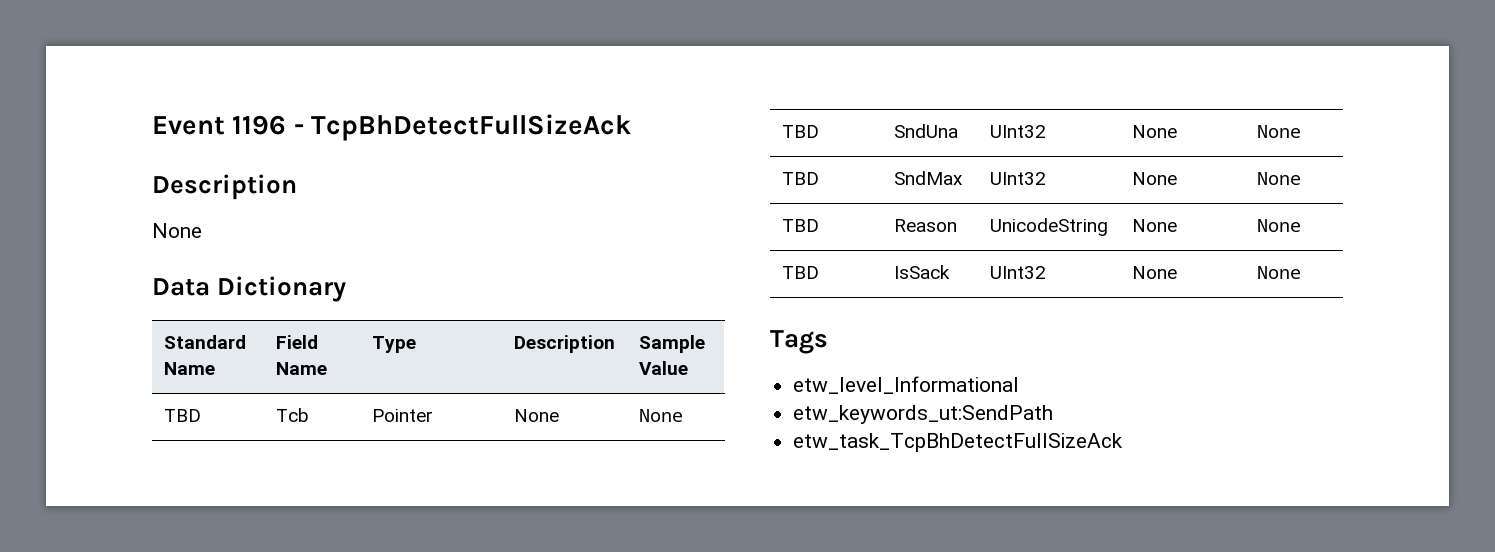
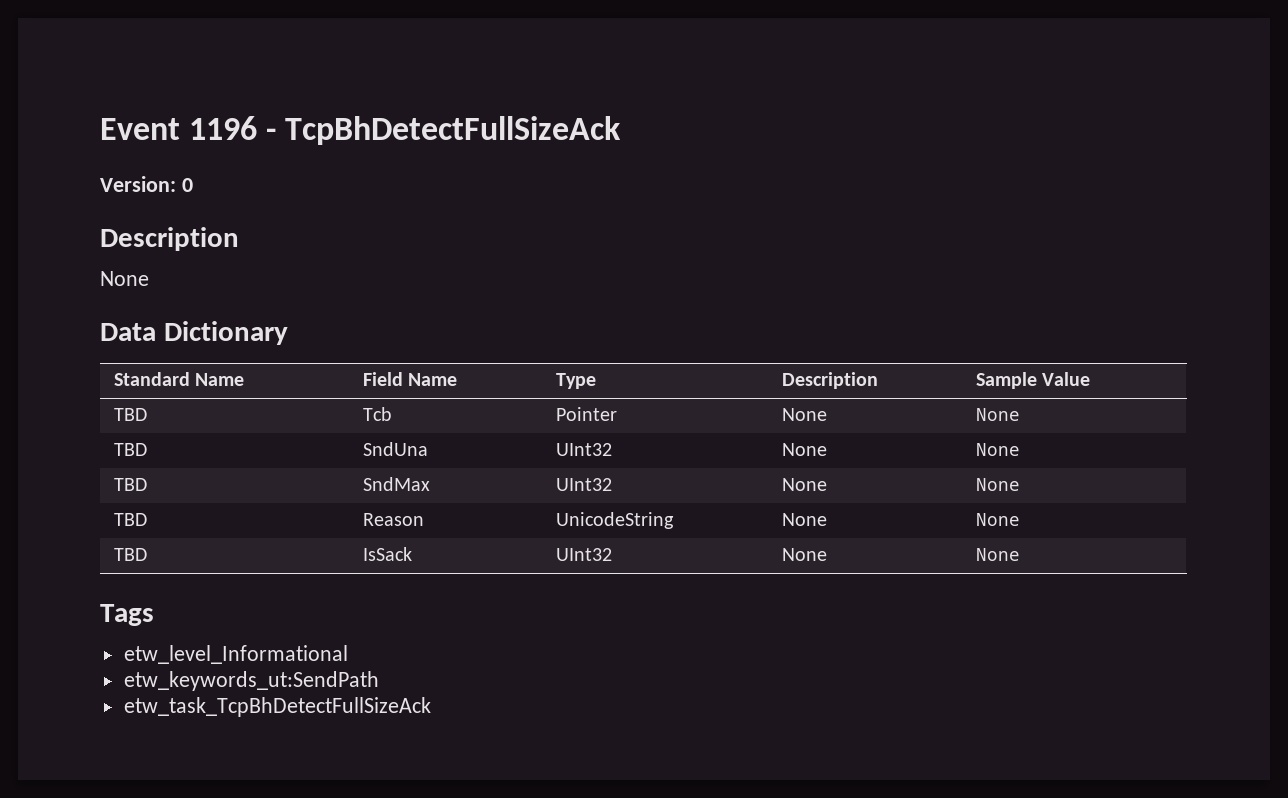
(632, 127) none -> [100,176,193,192] // Version: 0

